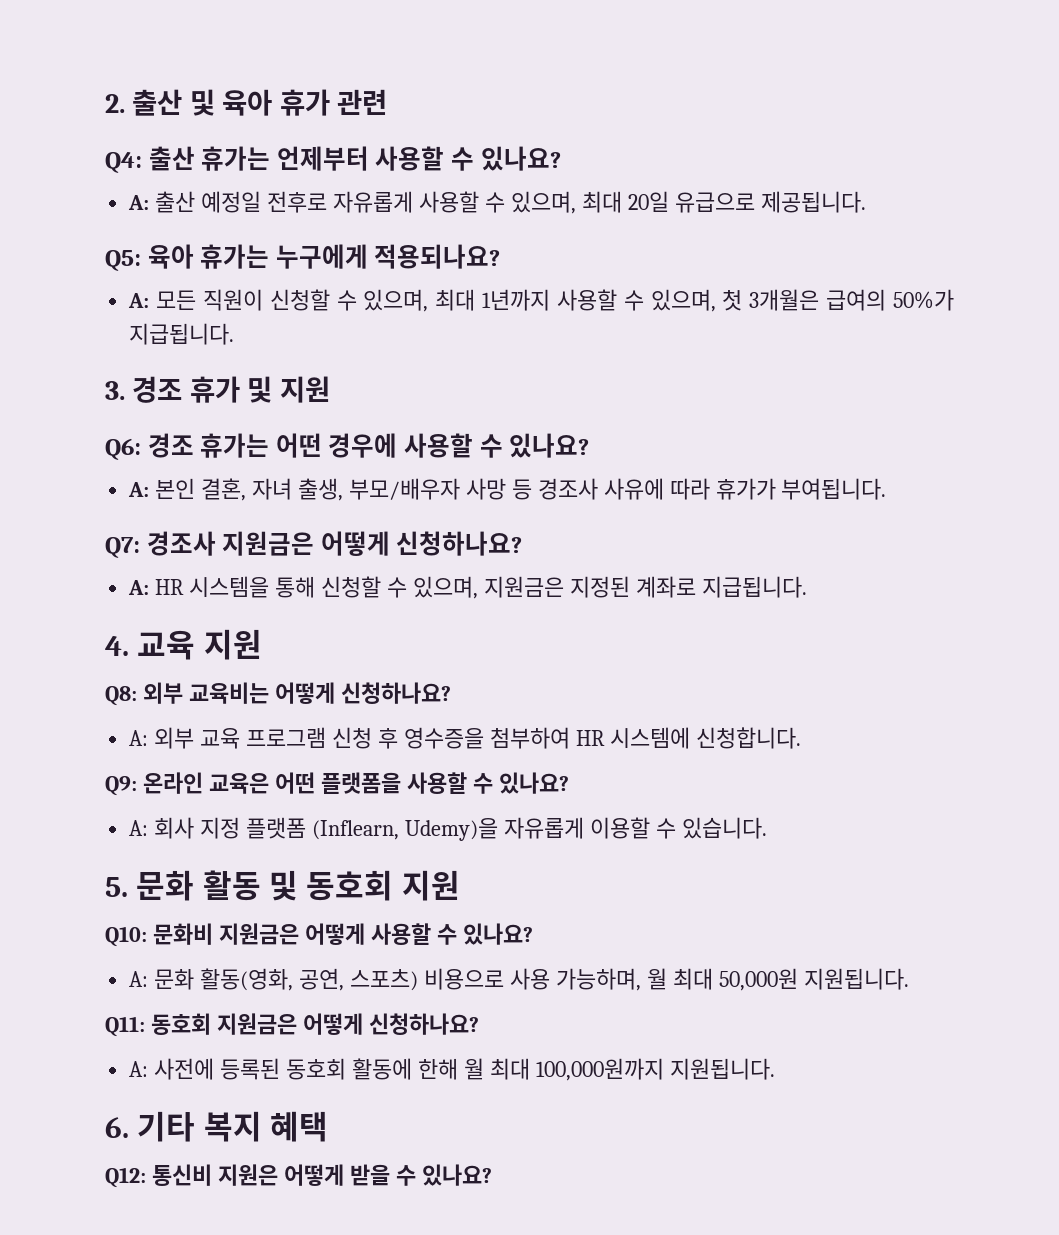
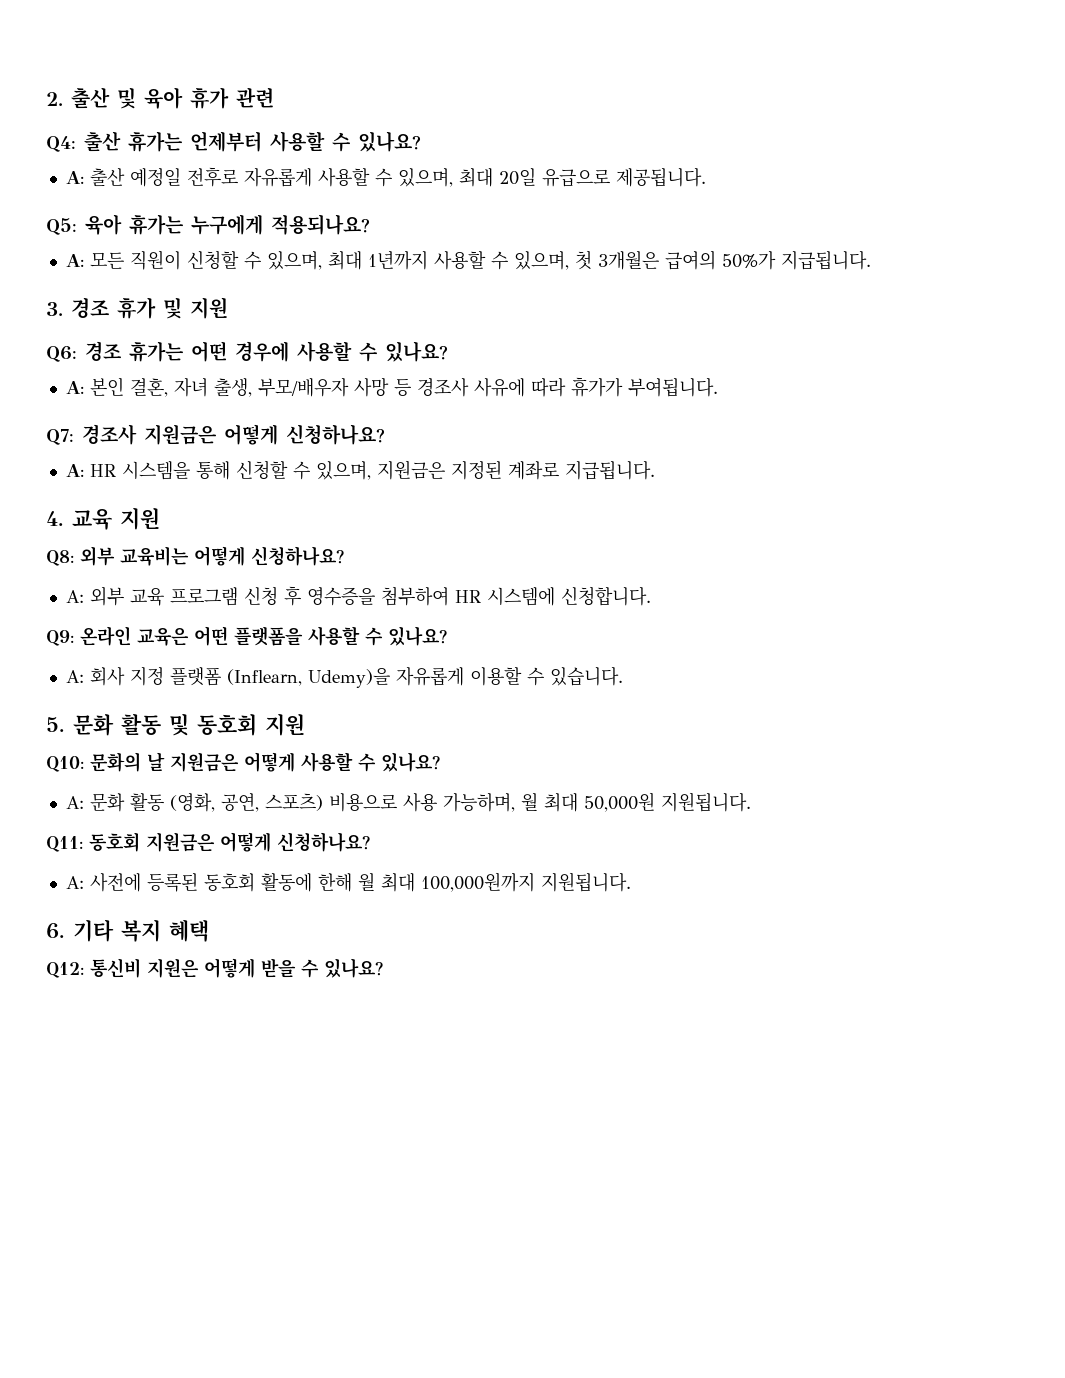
[152,923,213,945] 문화비 -> [90,752,165,772] 문화의 날
[200,968,294,991] 활동(영화, -> [129,793,215,812] 활동 (영화,

